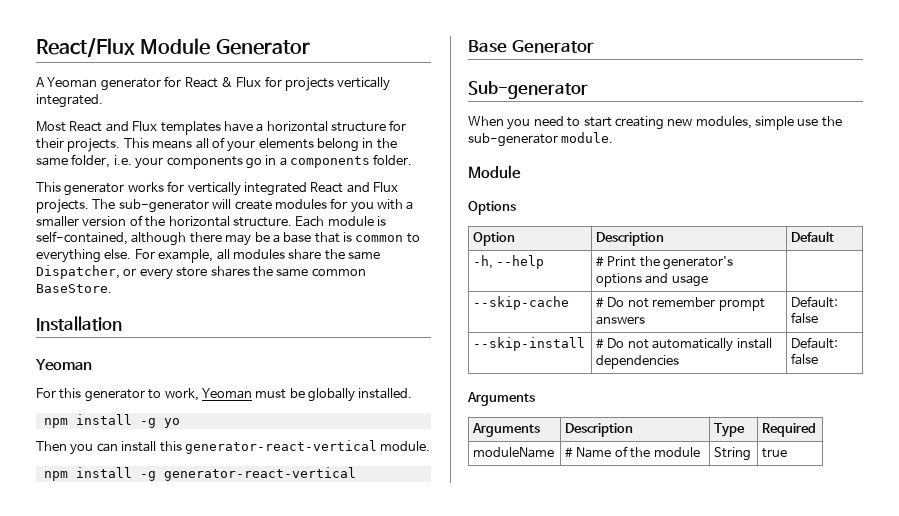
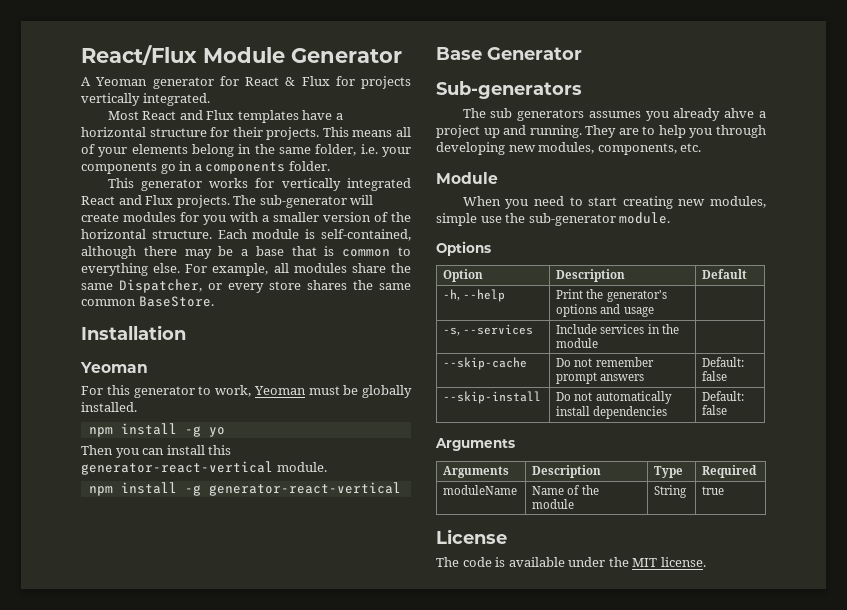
[468,81,588,99] Sub-generator -> [436,81,582,99] [462,108,766,121] [436,125,766,138] [436,142,702,155] [436,172,498,184] Sub-generators // The sub generators assumes you already ahve a project up and running. They are to help you through developing new modules, components, etc. // Module
[468,165,521,179] // Module -> (671, 218) none
[596,256,605,267] # -> (506, 295) none
(708, 281) none -> [443,324,534,336] [556,324,679,334] [556,338,599,348] // -s, --services | Include services in the module |
[596,297,605,308] # -> (528, 363) none
[596,338,605,349] # -> (542, 397) none
[565,447,574,458] # -> (518, 490) none
(788, 453) none -> [436,529,507,544] [436,557,706,567] // License // The code is available under the MIT license.

